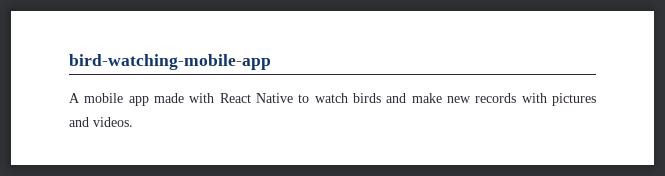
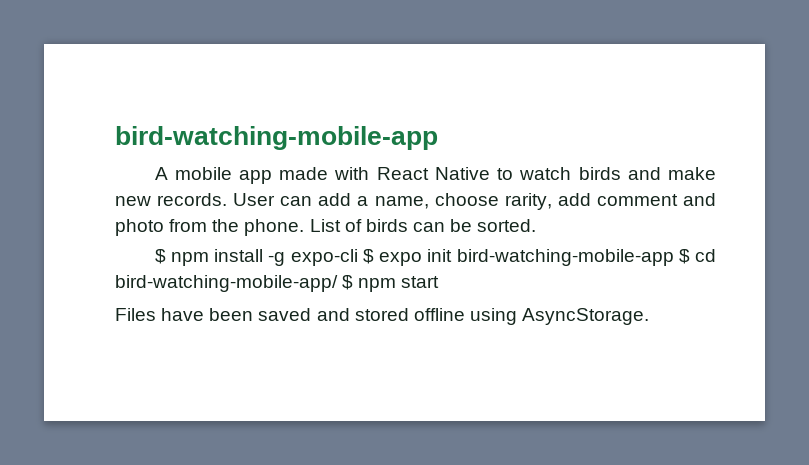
[475,93,596,106] [69,117,133,127] records with pictures and videos. -> [157,193,716,210] [115,219,537,236] [154,249,717,266] [115,275,440,292] [115,308,650,325] records. User can add a name, choose rarity, add comment and photo from the phone. List of birds can be sorted. // $ npm install -g expo-cli $ expo init bird-watching-mobile-app $ cd bird-watching-mobile-app/ $ npm start // Files have been saved and stored offline using AsyncStorage.

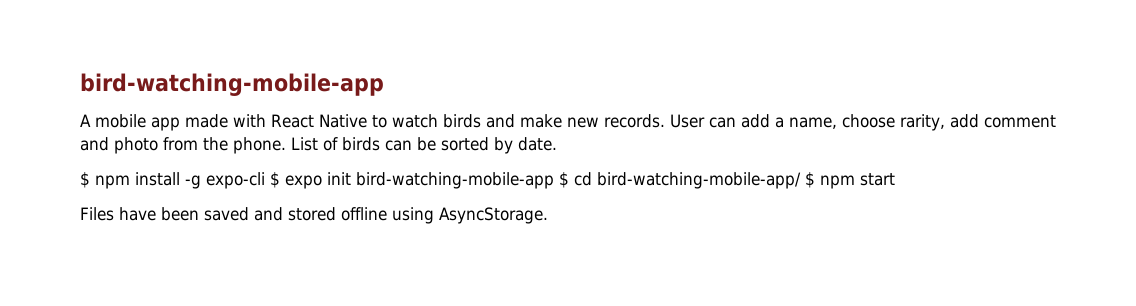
[477,219,537,232] sorted. -> [441,137,557,154] sorted by date.

